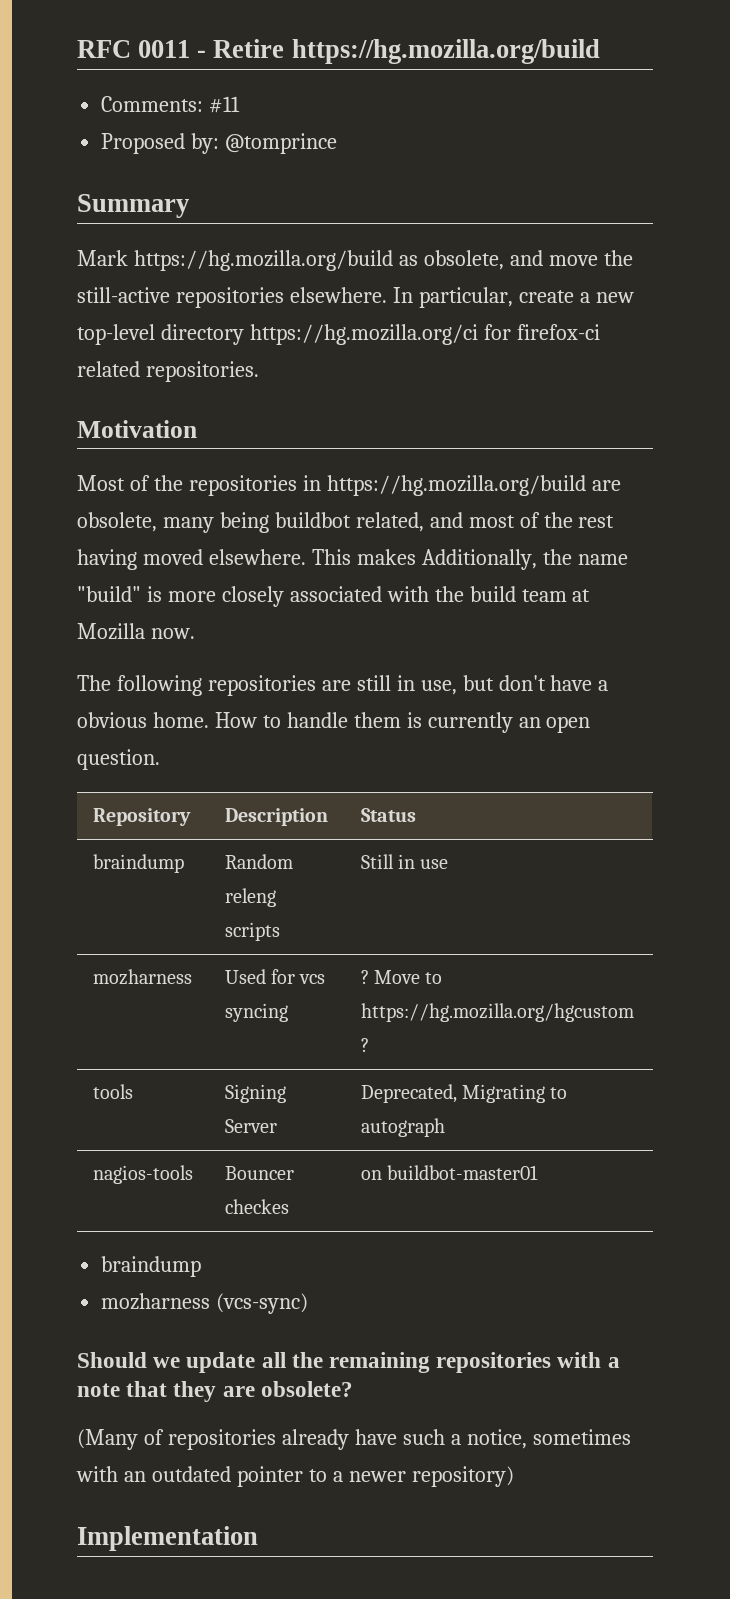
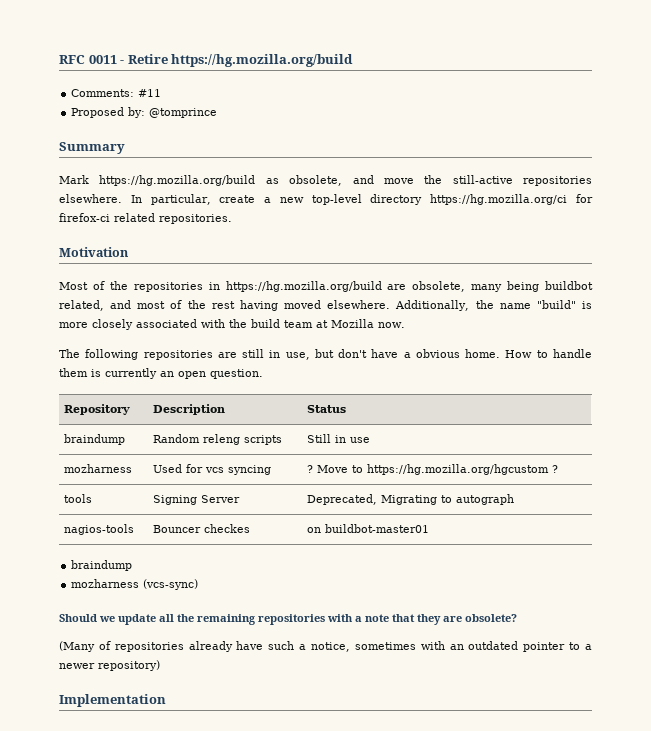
[311,549,416,565] This makes -> (391, 304) none

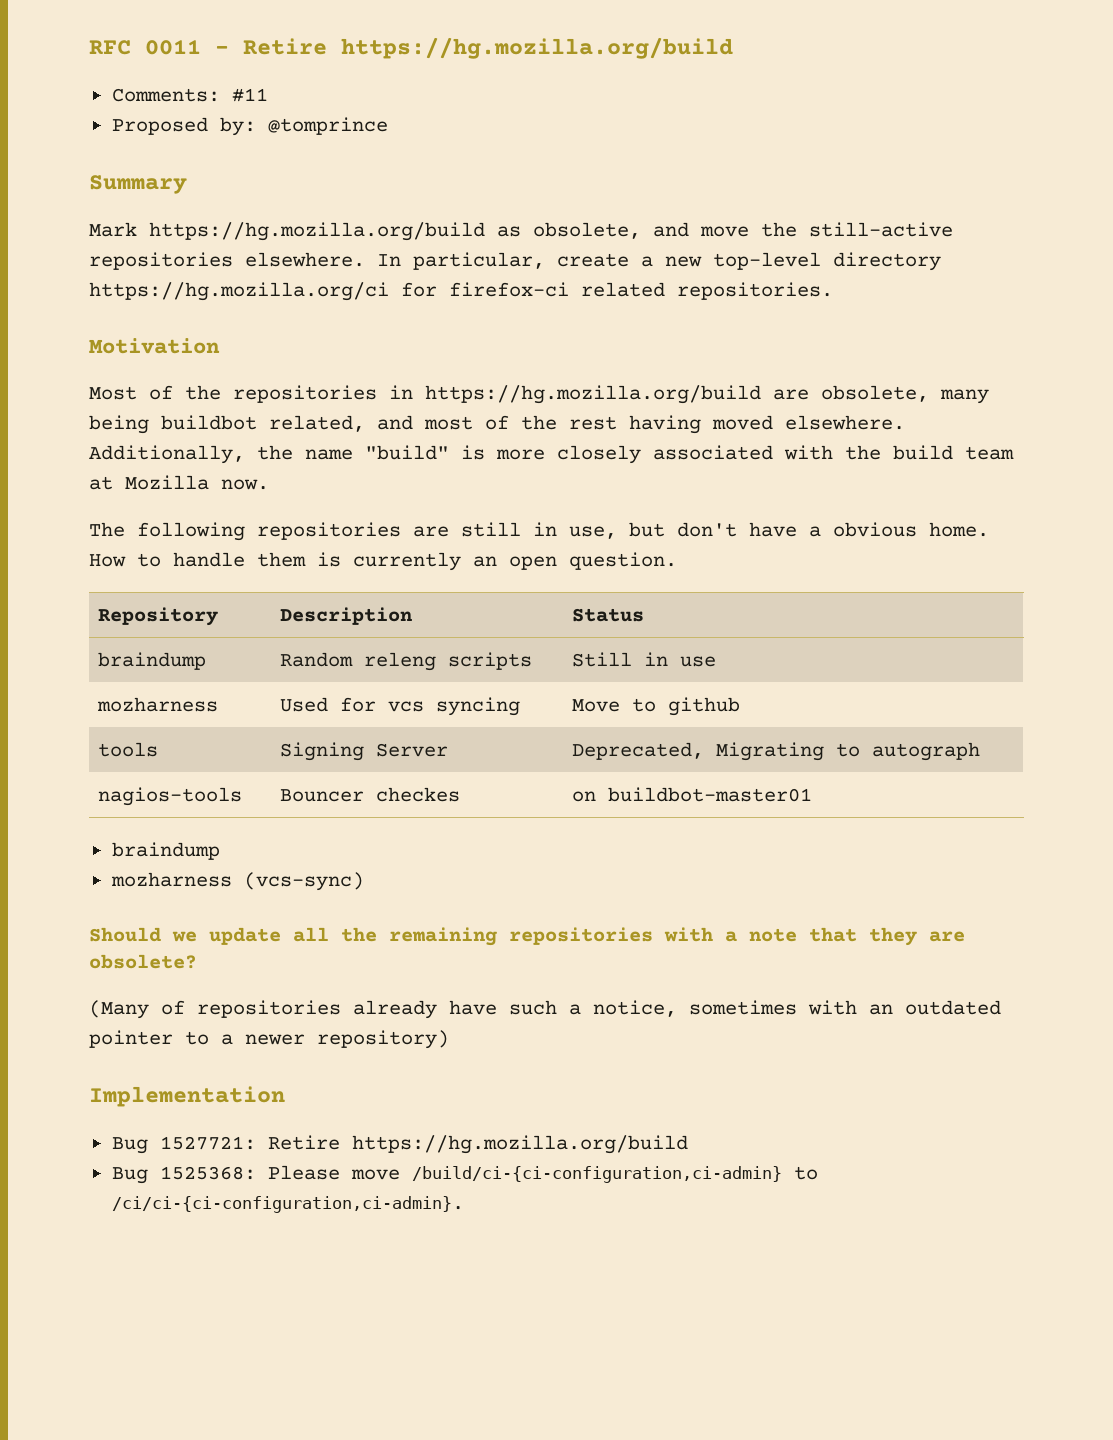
[307,465,314,473] ? -> (521, 706) none
[367,464,559,475] https://hg.mozilla.org/hgcustom ? -> [668,697,741,716] github
(166, 700) none -> [111,1135,688,1154] [111,1165,818,1184] [111,1196,464,1213] // Bug 1527721: Retire https://hg.mozilla.org/build // Bug 1525368: Please move /build/ci-{ci-configuration,ci-admin} to /ci/ci-{ci-configuration,ci-admin}.

